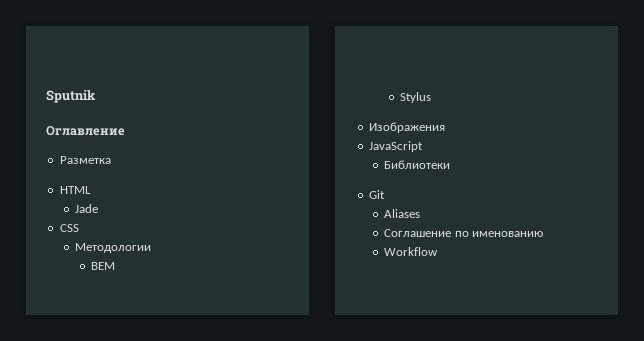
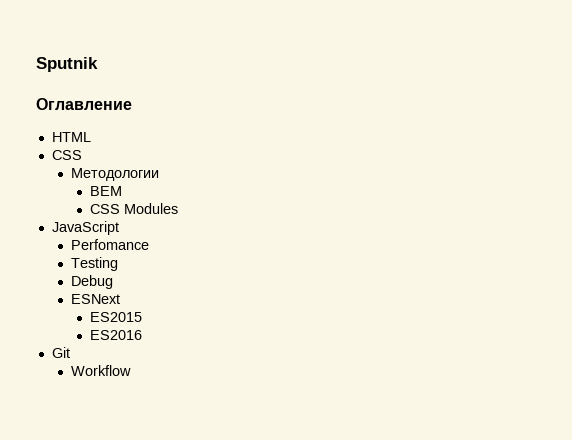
[59,156,111,164] // Разметка -> (132, 104) none
[75,204,99,213] // Jade -> (91, 137) none
[400,92,432,103] [368,122,445,133] Stylus // Изображения -> [90,203,179,214] CSS Modules
[384,160,451,169] [368,190,385,199] [384,209,421,218] [384,229,544,237] Библиотеки // Git // Aliases // Cоглашение по именованию -> [71,239,150,250] [71,257,119,271] [71,275,114,289] [71,294,121,304] [90,312,143,322] [90,330,143,340] [51,347,70,358] Perfomance // Testing // Debug // ESNext // ES2015 // ES2016 // Git

